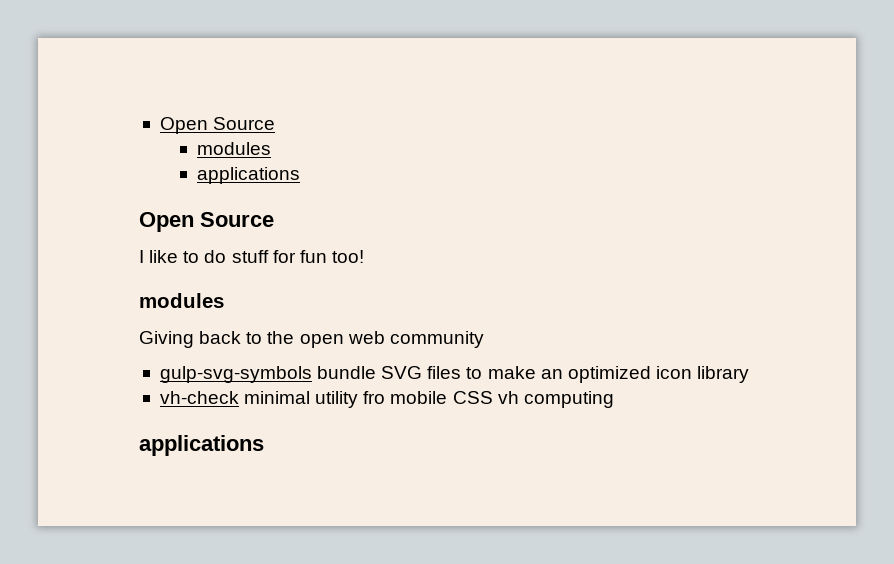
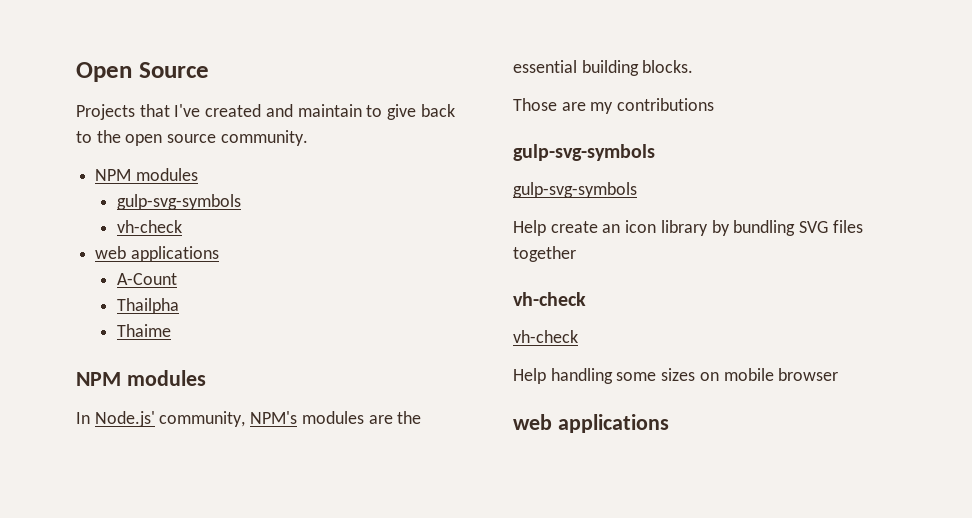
[159,117,276,134] [197,142,272,155] [197,167,301,184] [139,212,274,232] [139,250,364,263] [139,293,224,308] [139,331,484,348] [159,366,750,383] [159,391,614,408] Open Source // modules // applications // Open Source // I like to do stuff for fun too! // modules // Giving back to the open web community // gulp-svg-symbols bundle SVG files to make an optimized icon library // vh-check minimal utility fro mobile CSS vh computing // -> [76,62,209,82] [76,104,455,120] [76,130,308,146] [95,168,198,181] [117,194,242,210] [117,220,183,233] [95,246,219,262] [117,273,178,285] [117,298,180,314] [117,324,172,337] [76,370,206,386] [76,411,422,427] [513,60,694,76] [513,98,715,114] [513,144,655,161] [513,182,637,198] [513,220,863,236] [513,246,576,262] [513,292,586,306] [513,330,578,343] [513,368,839,384] [513,414,552,430] Open Source // Projects that I've created and maintain to give back to the open source community. // NPM modules // gulp-svg-symbols // vh-check // web applications // A-Count // Thailpha // Thaime // NPM modules // In Node.js' community, NPM's modules are the essential building blocks. // Those are my contributions // gulp-svg-symbols // gulp-svg-symbols // Help create an icon library by bundling SVG files together // vh-check // vh-check // Help handling some sizes on mobile browser // web

